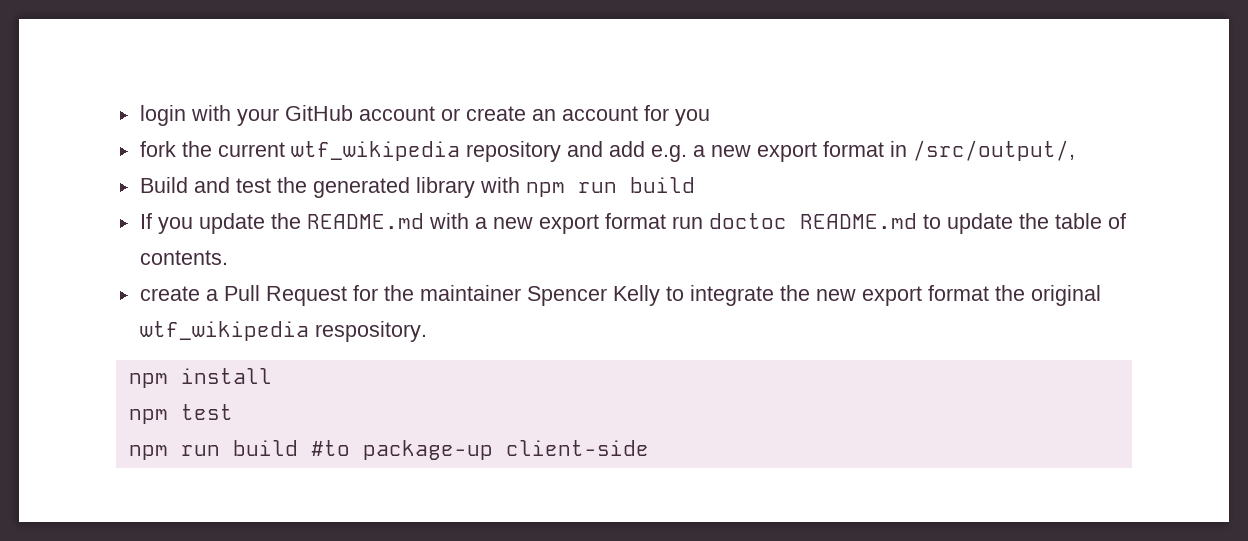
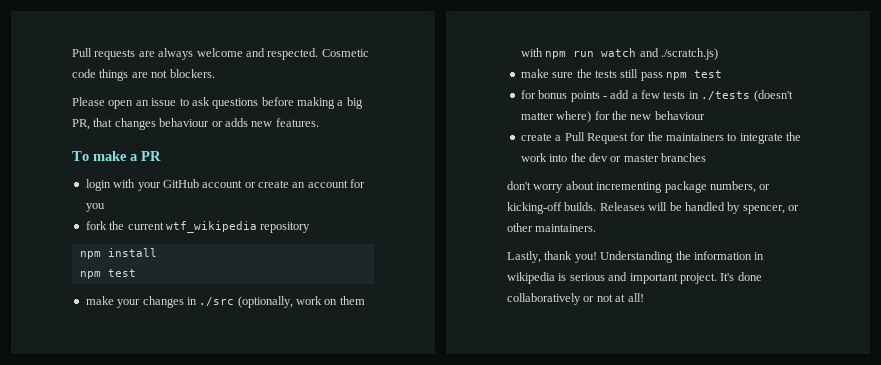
(139, 115) none -> [72,48,369,60] [72,69,215,81] [72,97,363,109] [72,118,319,130] [72,151,161,161] Pull requests are always welcome and respected. Cosmetic code things are not blockers. // Please open an issue to ask questions before making a big PR, that changes behaviour or adds new features. // To make a PR //
[566,140,1075,162] [139,177,695,198] [139,213,1126,234] [139,250,228,265] and add e.g. a new export format in /src/output/, // Build and test the generated library with npm run build // If you update the README.md with a new export format run doctoc README.md to update the table of contents. -> [79,248,157,259] [79,269,136,279] [85,296,365,308] [520,48,718,60] [520,69,722,81] [520,90,793,102] [520,111,705,123] // npm install // npm test // make your changes in ./src (optionally, work on them with npm run watch and ./scratch.js) // make sure the tests still pass npm test // for bonus points - add a few tests in ./tests (doesn't matter where) for the new behaviour
[419,285,1101,306] [139,321,427,342] [128,368,272,388] [128,404,233,424] [128,440,649,460] maintainer Spencer Kelly to integrate the new export format the original wtf_wikipedia respository. // npm install // npm test // npm run build #to package-up client-side -> [666,132,802,144] [520,153,706,162] [507,181,771,193] [507,202,799,214] [507,223,597,232] [507,251,765,263] [507,272,762,284] [507,293,644,305] maintainers to integrate the work into the dev or master branches // don't worry about incrementing package numbers, or kicking-off builds. Releases will be handled by spencer, or other maintainers. // Lastly, thank you! Understanding the information in wikipedia is serious and important project. It's done collaboratively or not at all!

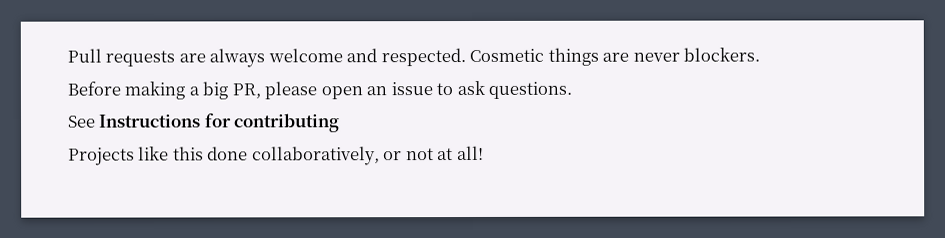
[72,69,96,78] code -> (545, 55) none
[151,70,168,78] not -> [632,52,680,62] never
[72,97,105,106] Please -> [67,81,318,100] Before making a big PR, please
[212,97,363,109] [72,118,319,130] [72,151,161,161] [85,179,366,191] [85,203,105,212] [85,221,311,233] [79,248,157,259] [79,269,136,279] [85,296,365,308] [520,48,718,60] [520,69,722,81] [520,90,793,102] [520,111,705,123] [520,132,802,144] [520,153,706,162] [507,181,771,193] [507,202,799,214] [507,223,597,232] [507,251,765,263] [507,272,762,284] [507,293,581,305] questions before making a big PR, that changes behaviour or adds new features. // To make a PR // login with your GitHub account or create an account for you // fork the current wtf_wikipedia repository // npm install // npm test // make your changes in ./src (optionally, work on them with npm run watch and ./scratch.js) // make sure the tests still pass npm test // for bonus points - add a few tests in ./tests (doesn't matter where) for the new behaviour // create a Pull Request for the maintainers to integrate the work into the dev or master branches // don't worry about incrementing package numbers, or kicking-off builds. Releases will be handled by spencer, or other maintainers. // Lastly, thank you! Understanding the information in wikipedia is serious and important project. It's done collaboratively -> [488,81,573,99] [67,113,341,133] [68,146,380,166] questions. // See Instructions for contributing // Projects like this done collaboratively,

